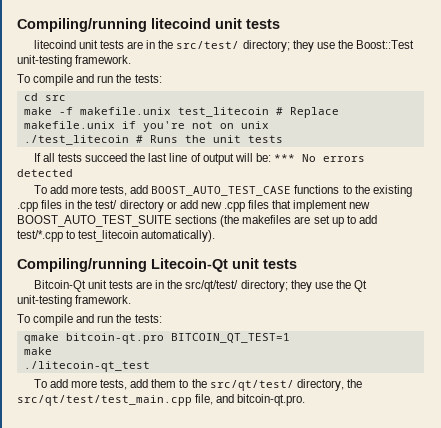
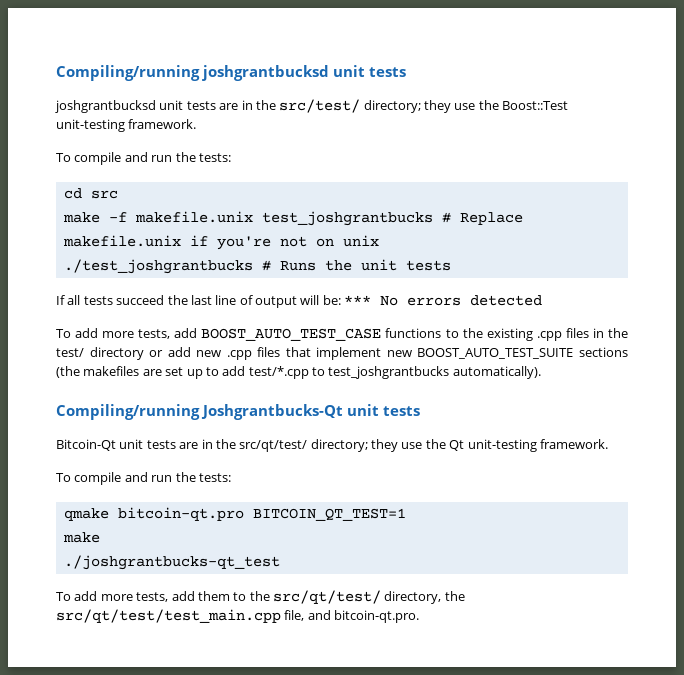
[17,18,280,32] [33,40,76,49] Compiling/running litecoind unit tests // litecoind -> [56,65,406,81] [55,100,156,113] Compiling/running joshgrantbucksd unit tests // joshgrantbucksd
[177,107,269,117] test_litecoin -> [261,211,433,226] test_joshgrantbucks
[23,135,129,145] ./test_litecoin -> [63,259,253,274] ./test_joshgrantbucks
[78,230,139,242] test_litecoin -> [328,366,450,379] test_joshgrantbucks
[151,258,228,272] Litecoin-Qt -> [201,404,343,420] Joshgrantbucks-Qt
[23,361,150,372] ./litecoin-qt_test -> [63,555,280,570] ./joshgrantbucks-qt_test

